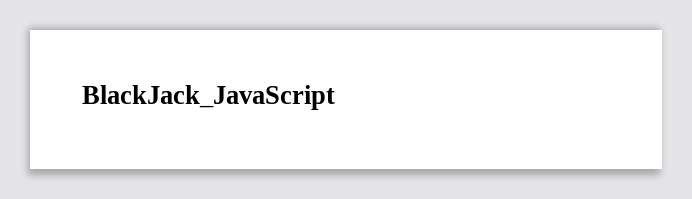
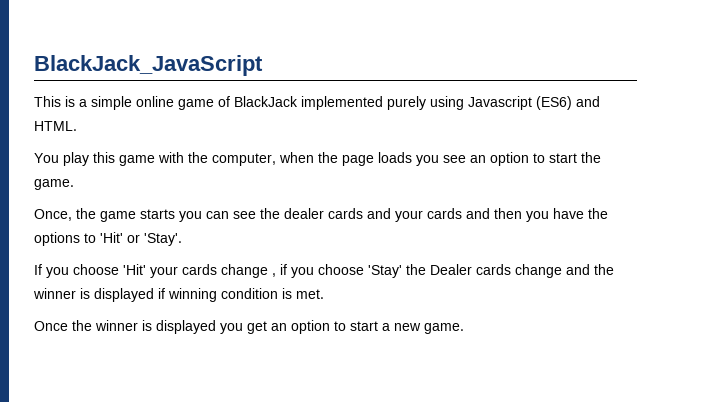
(335, 97) none -> [34,96,600,110] [34,121,77,131] [34,152,601,166] [34,179,74,190] [34,208,608,222] [34,232,182,246] [34,264,614,278] [33,288,324,302] [34,320,464,334] // This is a simple online game of BlackJack implemented purely using Javascript (ES6) and HTML. // You play this game with the computer, when the page loads you see an option to start the game. // Once, the game starts you can see the dealer cards and your cards and then you have the options to 'Hit' or 'Stay'. // If you choose 'Hit' your cards change , if you choose 'Stay' the Dealer cards change and the winner is displayed if winning condition is met. // Once the winner is displayed you get an option to start a new game.

